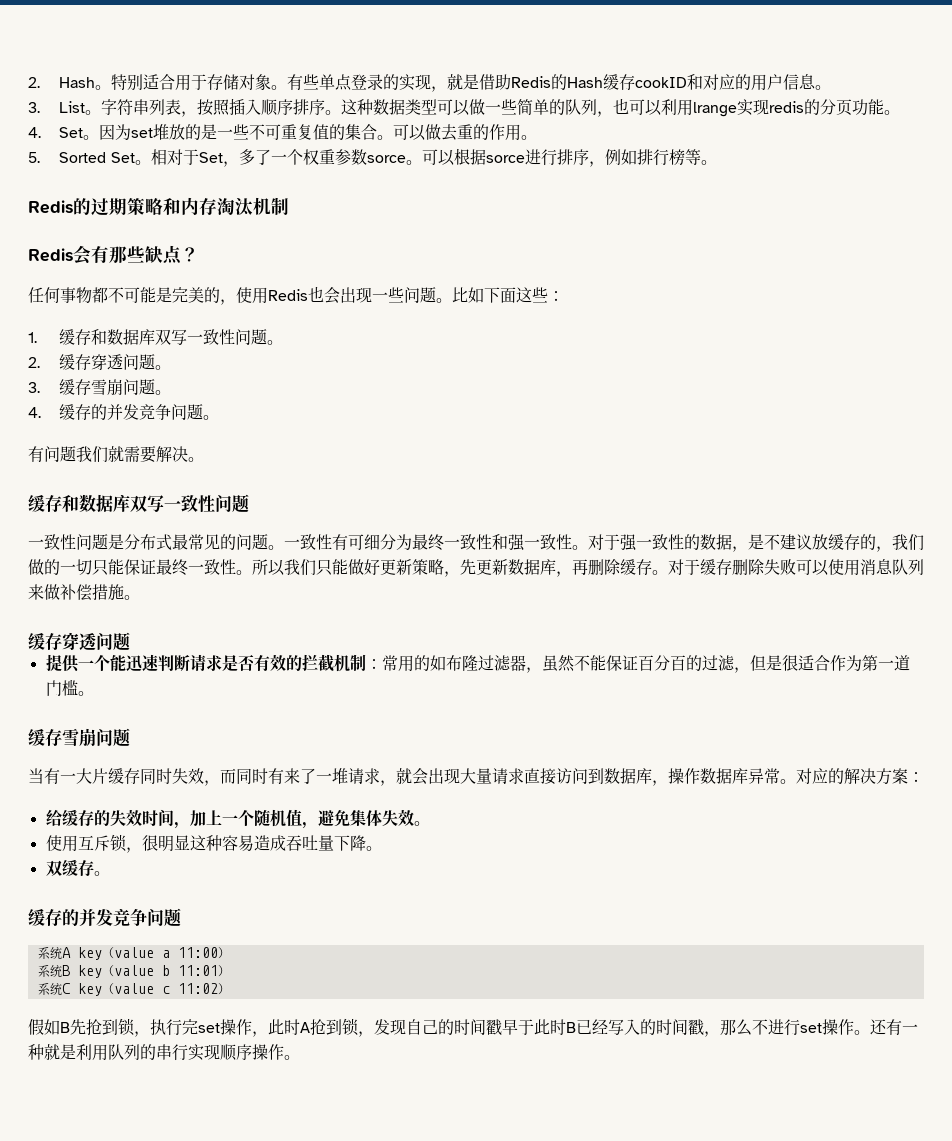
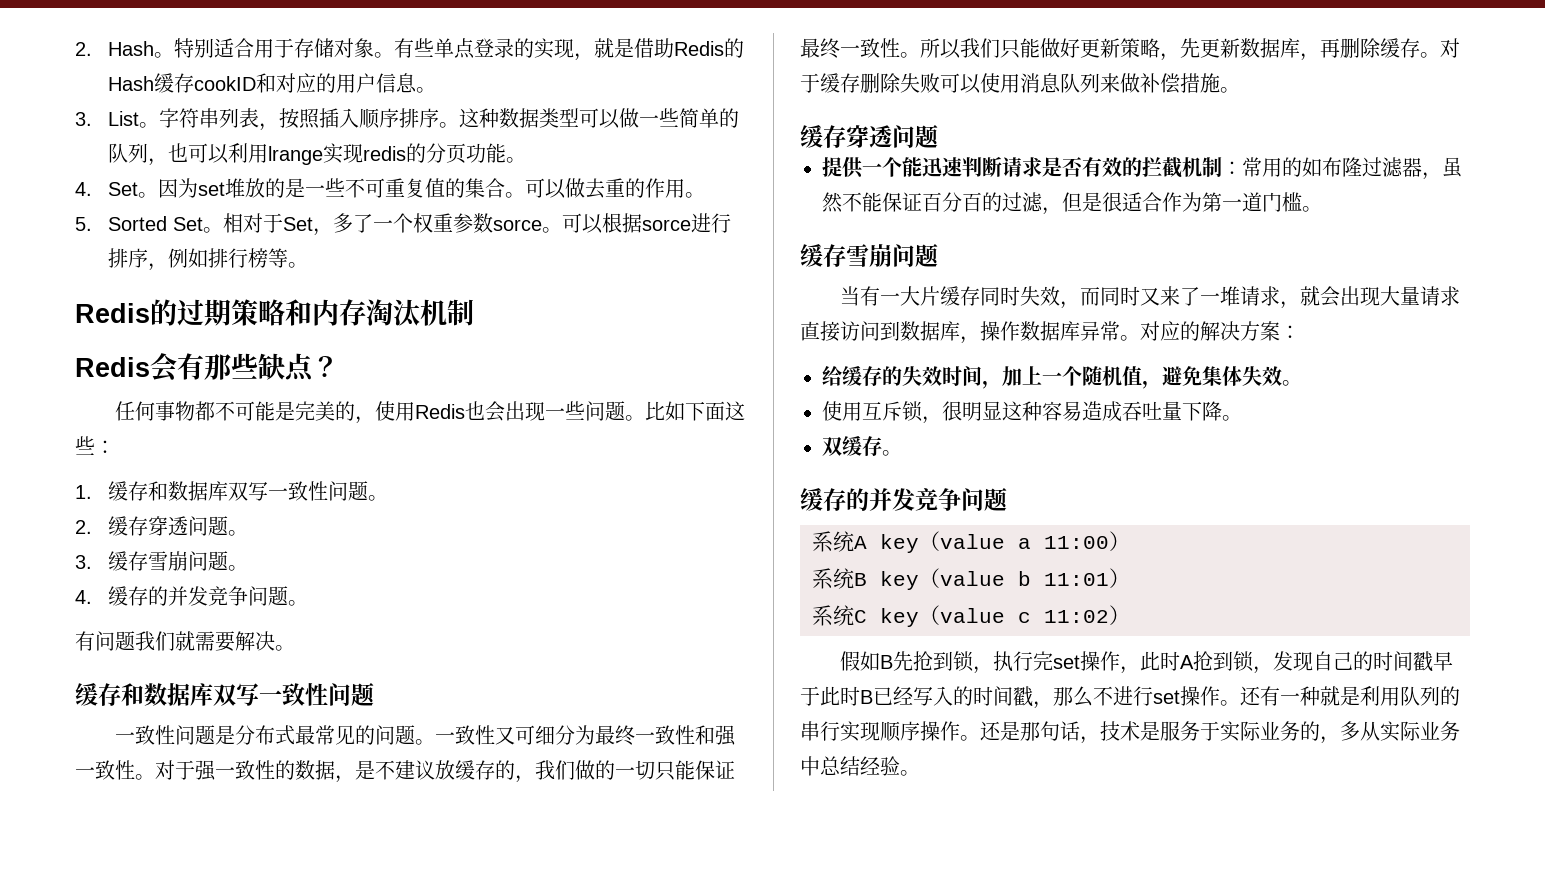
[332,534,348,550] 有 -> [494,726,515,745] 又
[268,768,284,784] 有 -> [1139,287,1160,306] 又
(300, 1057) none -> [980,721,1460,744] [800,756,920,776] 还是那句话，技术是服务于实际业务的，多从实际业务中总结经验。

